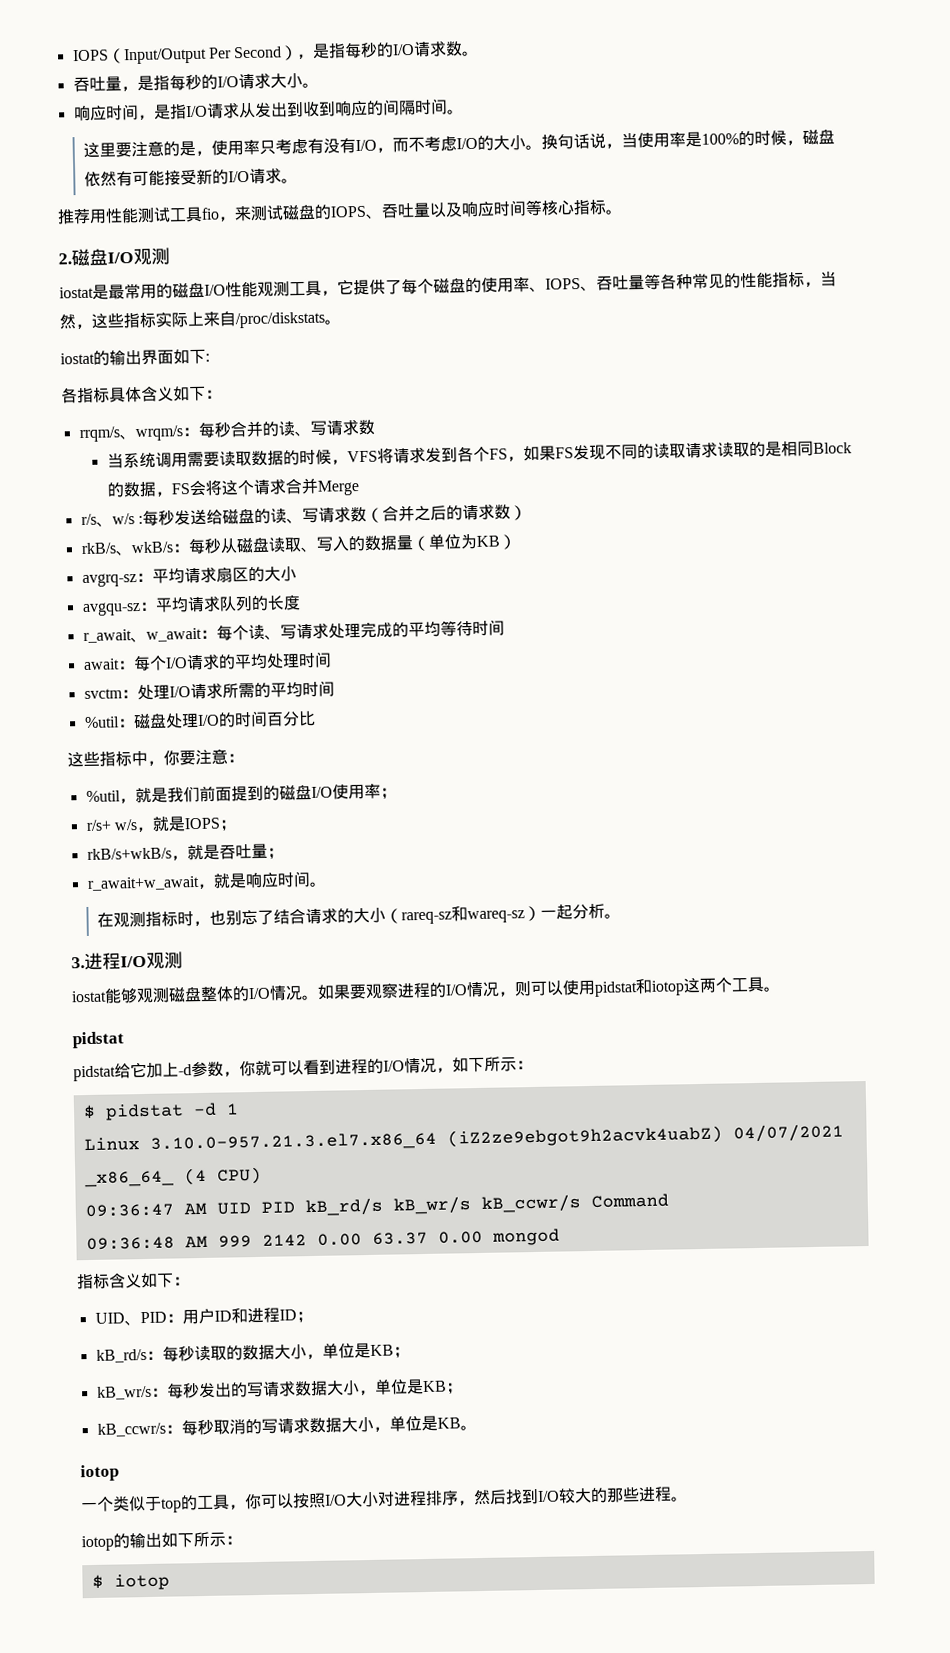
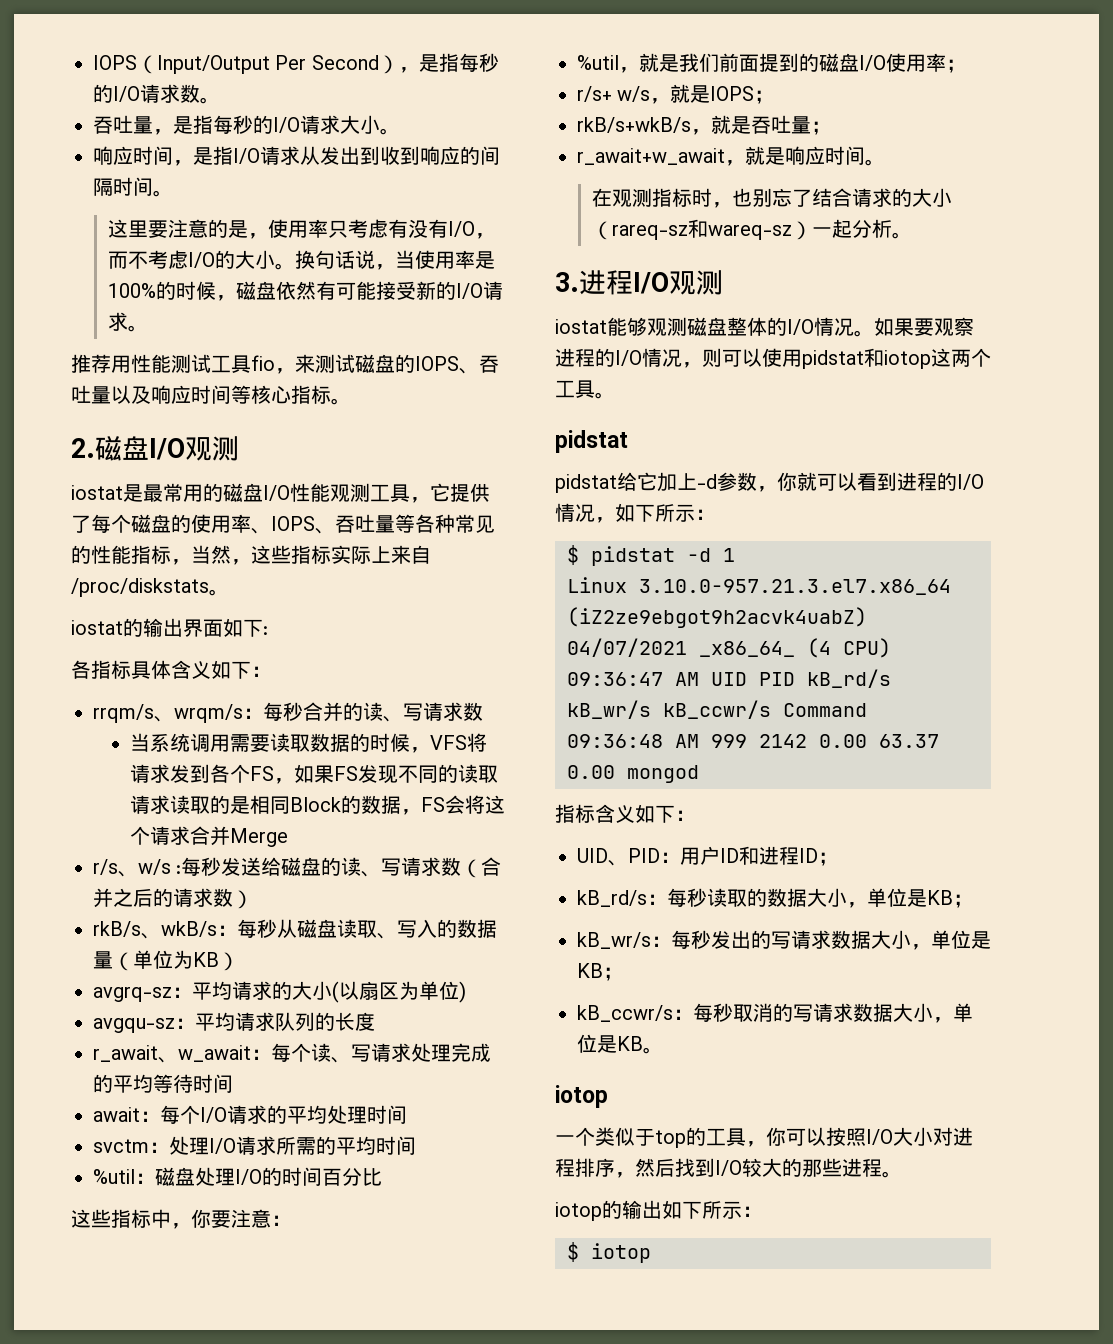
[215,566,297,583] 扇区的大小 -> [272,981,466,1003] 的大小(以扇区为单位)

